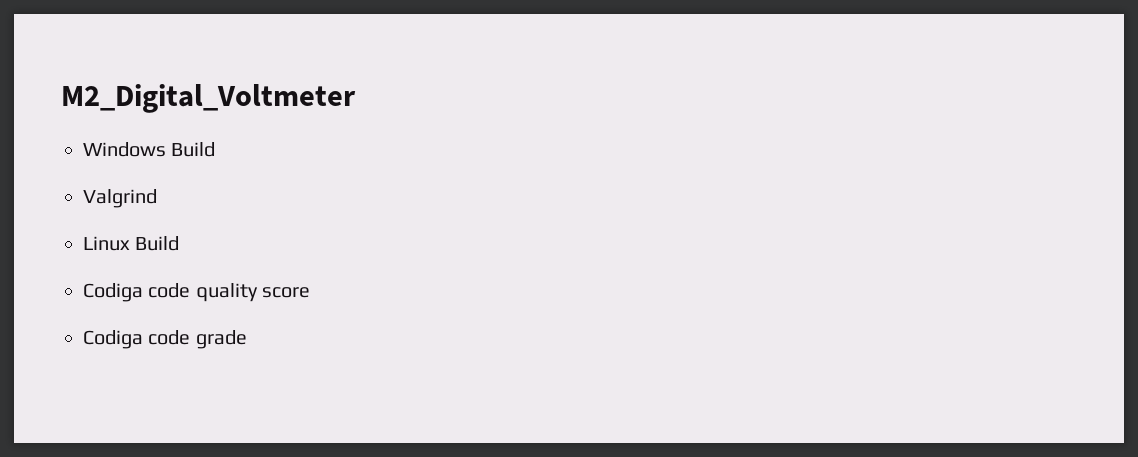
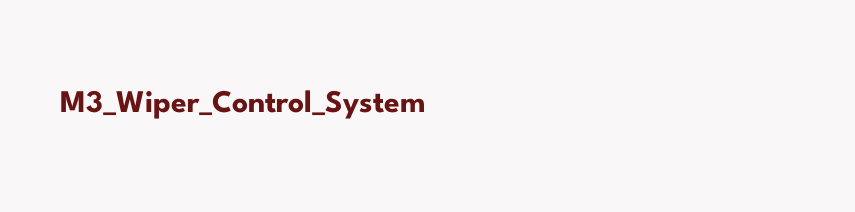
[61,84,356,113] [83,142,216,157] [83,189,157,208] [83,236,180,251] [83,283,311,302] [83,330,247,349] M2_Digital_Voltmeter // Windows Build // Valgrind // Linux Build // Codiga code quality score // Codiga code grade -> [60,90,425,119] M3_Wiper_Control_System

